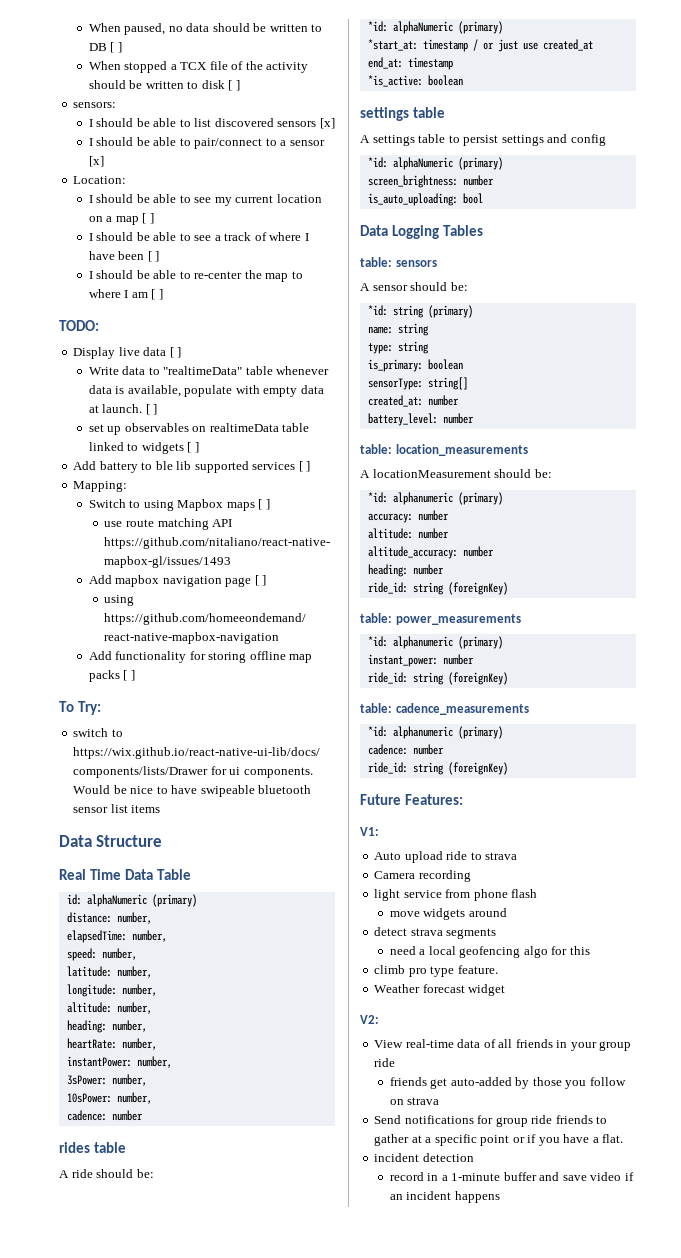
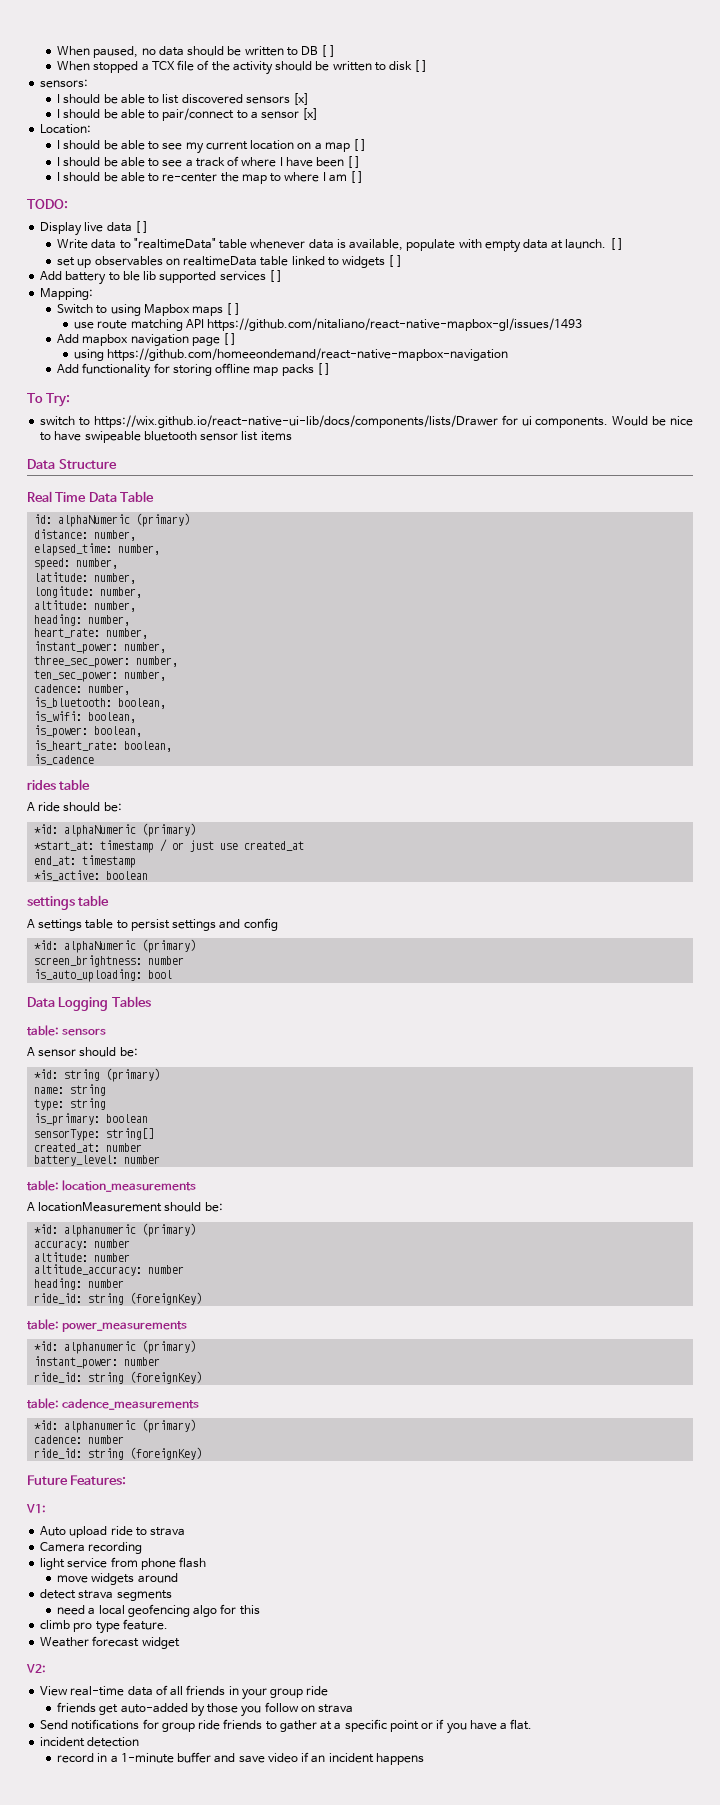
[66,930,127,943] elapsedTime: -> [34,543,113,556] elapsed_time:
[66,1038,157,1050] [66,1056,172,1068] [66,1074,147,1086] [66,1093,112,1103] heartRate: number, // instantPower: number, // 3sPower: number, // 10sPower: -> [34,628,149,639] [34,641,167,654] [34,656,179,668] [34,670,119,682] heart_rate: number, // instant_power: number, // three_sec_power: number, // ten_sec_power:
[111,1110,143,1121] number -> [88,684,131,695] [34,697,167,709] [34,711,137,723] [34,725,143,738] [34,740,173,752] [34,754,95,765] number, // is_bluetooth: boolean, // is_wifi: boolean, // is_power: boolean, // is_heart_rate: boolean, // is_cadence

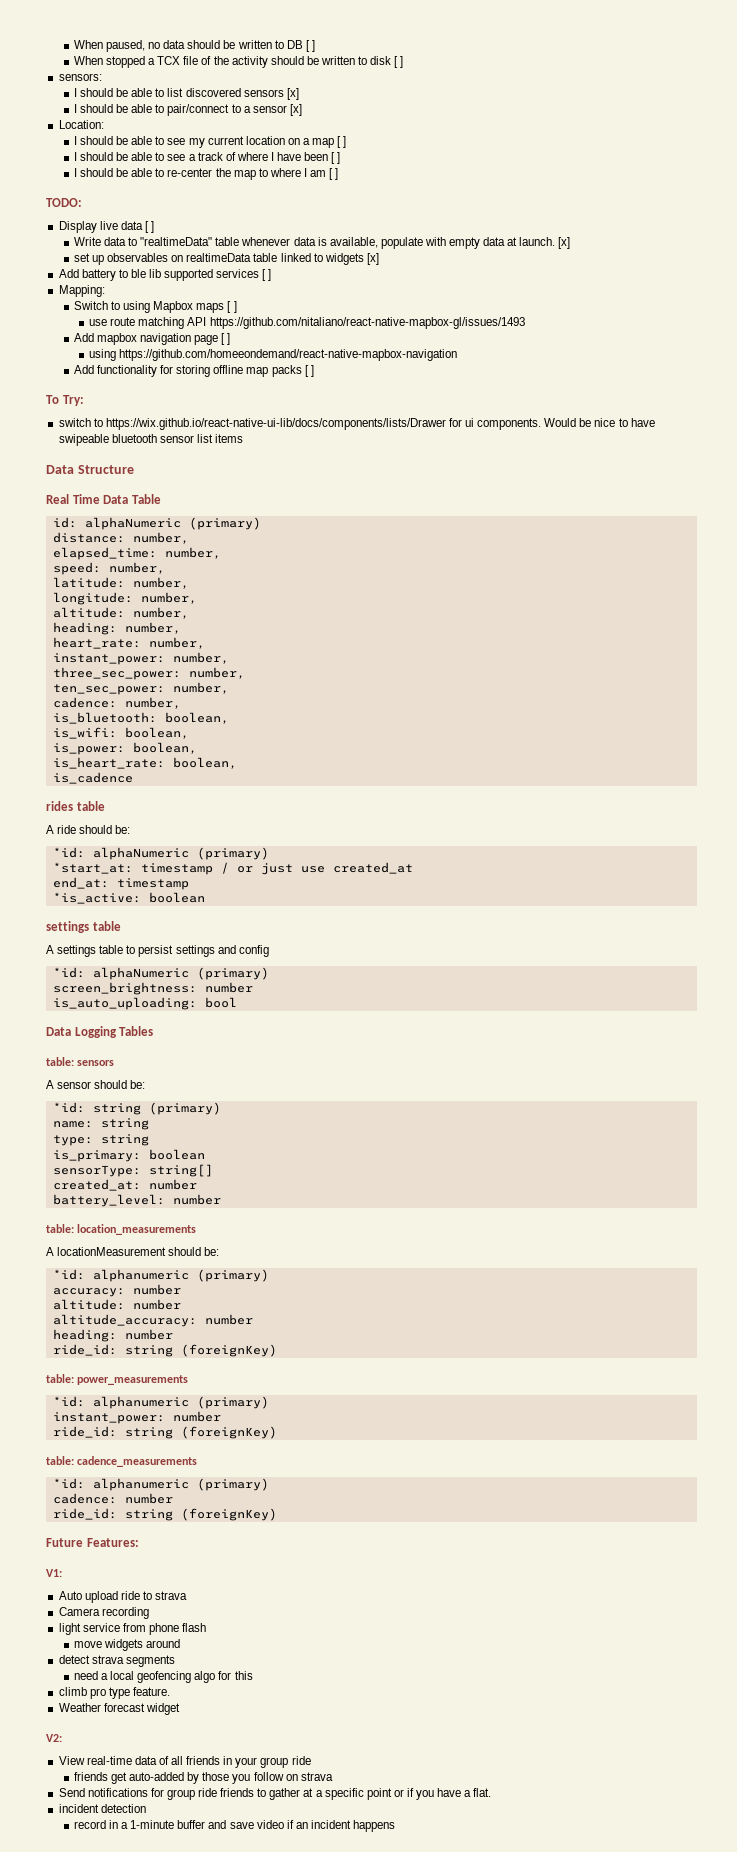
[609,238,623,250] [ ] -> [558,237,571,249] [x]
[388,255,402,267] [ ] -> [366,253,379,265] [x]

